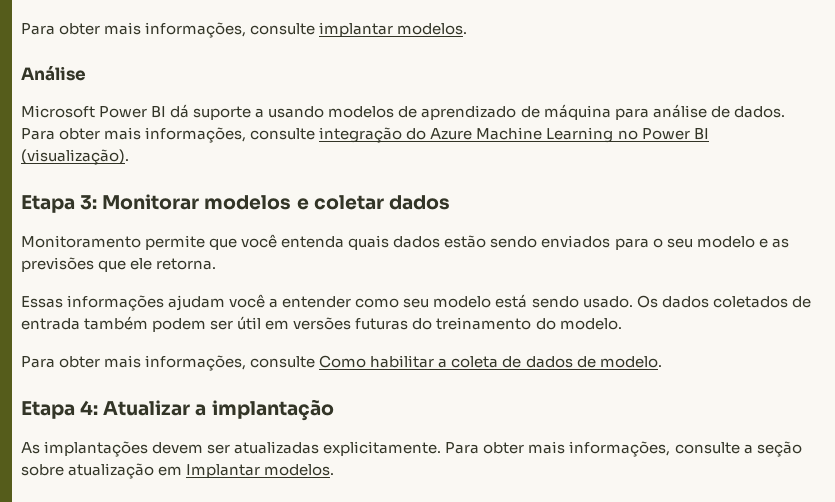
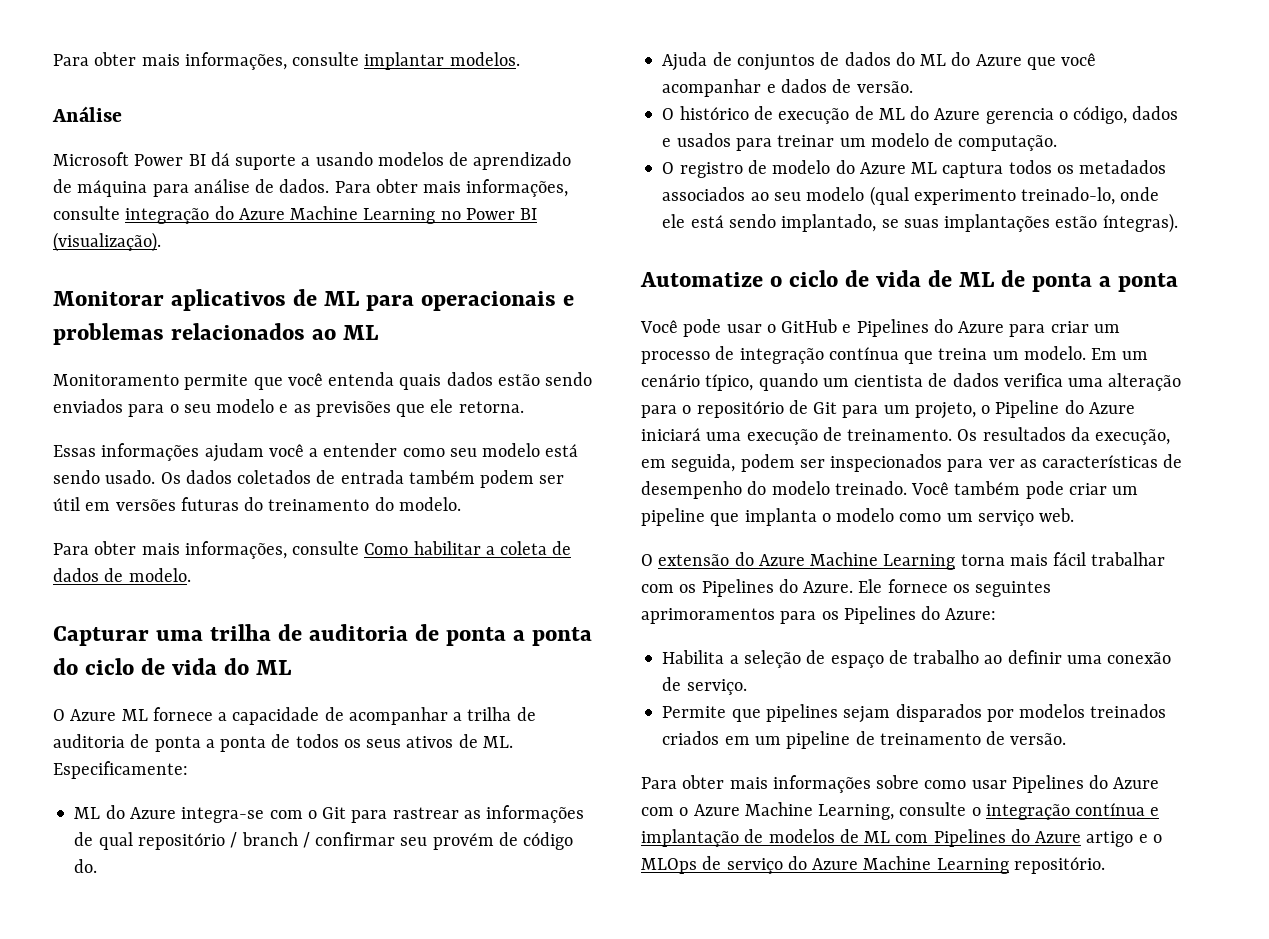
[21,194,450,213] Etapa 3: Monitorar modelos e coletar dados -> [53,289,575,311] [53,323,379,345] Monitorar aplicativos de ML para operacionais e problemas relacionados ao ML
[21,399,334,421] [21,441,802,457] [21,463,335,479] Etapa 4: Atualizar a implantação // As implantações devem ser atualizadas explicitamente. Para obter mais informações, consulte a seção sobre atualização em Implantar modelos. -> [53,624,593,646] [53,658,292,675] [53,707,536,725] [53,734,513,752] [53,761,188,779] [74,805,585,823] [74,832,574,850] [74,859,98,873] [662,52,1097,71] [662,79,913,97] [662,106,1179,124] [662,133,1058,151] [662,160,1167,178] [662,186,1160,206] [662,213,1178,233] [640,270,1179,292] [640,319,1120,337] [641,346,1149,364] [641,373,1182,391] [641,400,1135,419] [641,427,1171,445] [641,454,1183,472] [641,481,1139,499] [641,508,1075,526] [641,552,1166,570] [641,579,1052,597] [641,606,997,624] [662,650,1172,668] [662,677,747,695] [662,704,1167,723] [662,731,1067,749] [641,775,1160,793] [641,802,1160,820] [641,829,1162,847] [641,856,1105,874] Capturar uma trilha de auditoria de ponta a ponta do ciclo de vida do ML // O Azure ML fornece a capacidade de acompanhar a trilha de auditoria de ponta a ponta de todos os seus ativos de ML. Especificamente: // ML do Azure integra-se com o Git para rastrear as informações de qual repositório / branch / confirmar seu provém de código do. // Ajuda de conjuntos de dados do ML do Azure que você acompanhar e dados de versão. // O histórico de execução de ML do Azure gerencia o código, dados e usados para treinar um modelo de computação. // O registro de modelo do Azure ML captura todos os metadados associados ao seu modelo (qual experimento treinado-lo, onde ele está sendo implantado, se suas implantações estão íntegras). // Automatize o ciclo de vida de ML de ponta a ponta // Você pode usar o GitHub e Pipelines do Azure para criar um processo de integração contínua que treina um modelo. Em um cenário típico, quando um cientista de dados verifica uma alteração para o repositório de Git para um projeto, o Pipeline do Azure iniciará uma execução de treinamento. Os resultados da execução, em seguida, podem ser inspecionados para ver as características de desempenho do modelo treinado. Você também pode criar um pipeline que implanta o modelo como um serviço web. // O extensão do Azure Machine Learning torna mais fácil trabalhar com os Pipelines do Azure. Ele fornece os seguintes aprimoramentos para os Pipelines do Azure: // Habilita a seleção de espaço de trabalho ao definir uma conexão de serviço. // Permite que pipelines sejam disparados por modelos treinados criados em um pipeline de treinamento de versão. // Para obter mais informações sobre como usar Pipelines do Azure com o Azure Machine Learning, consulte o integração contínua e implantação de modelos de ML com Pipelines do Azure artigo e o MLOps de serviço do Azure Machine Learning repositório.

